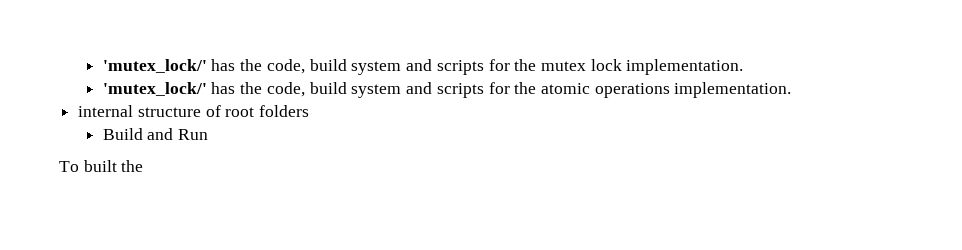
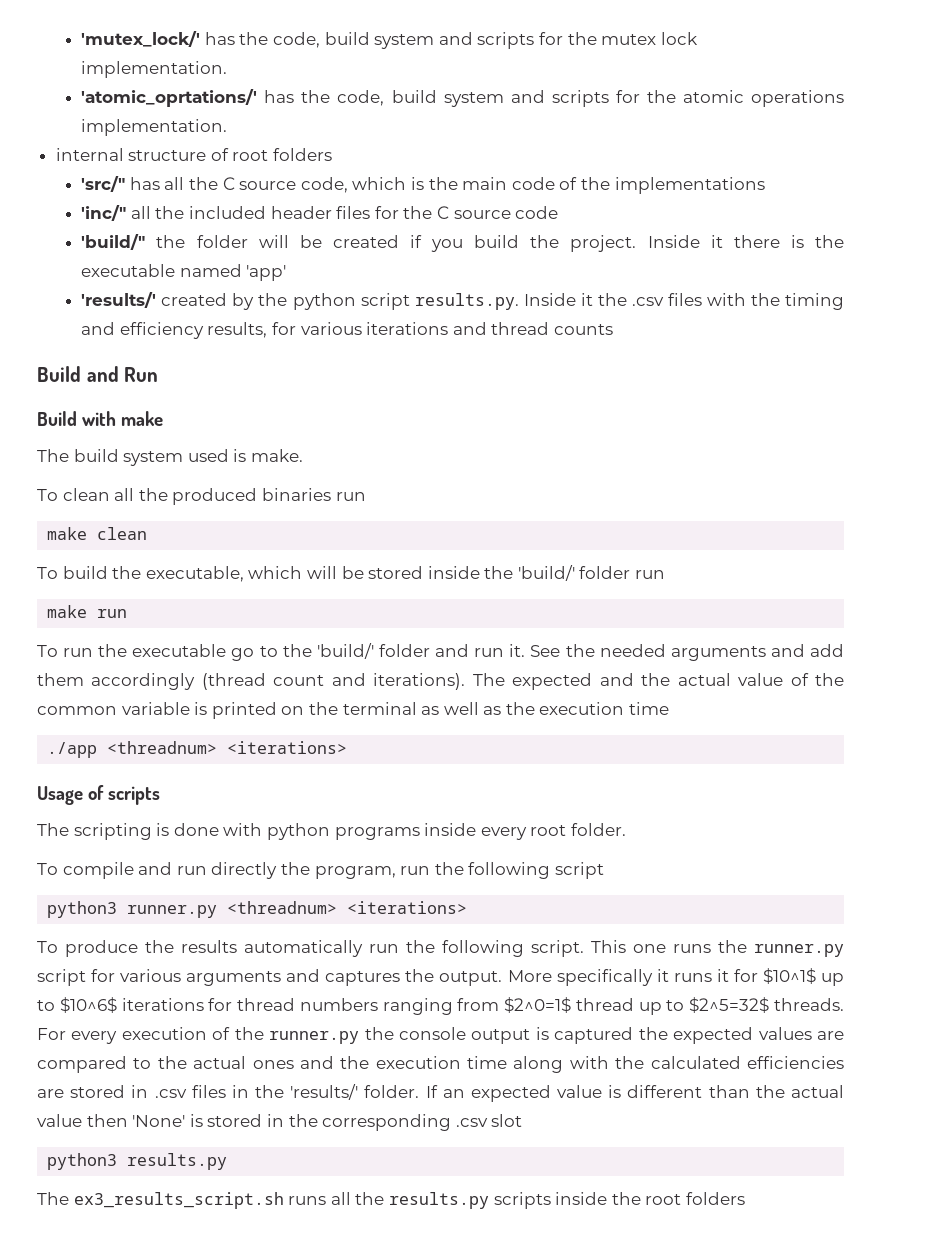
[102,82,207,96] 'mutex_lock/' -> [81,89,258,107] 'atomic_oprtations/'
[102,128,209,140] [59,160,144,172] Build and Run // To built the -> [81,176,765,194] [81,205,559,221] [81,234,844,252] [81,264,287,281] [81,292,844,310] [81,322,614,339] [37,366,159,382] [37,411,164,426] [37,449,303,466] [37,488,366,505] [47,527,148,540] [37,565,666,582] [47,605,128,618] [37,643,845,661] [37,673,844,690] [37,702,670,719] [47,741,348,758] [37,785,161,805] [37,823,626,840] [37,862,604,879] [47,901,468,918] [37,940,844,957] [37,968,845,986] [37,997,844,1015] [37,1027,845,1044] [37,1056,844,1073] [37,1084,844,1102] [37,1114,523,1131] [47,1153,228,1170] [37,1192,745,1209] 'src/" has all the C source code, which is the main code of the implementations // 'inc/" all the included header files for the C source code // 'build/" the folder will be created if you build the project. Inside it there is the executable named 'app' // 'results/' created by the python script results.py. Inside it the .csv files with the timing and efficiency results, for various iterations and thread counts // Build and Run // Build with make // The build system used is make. // To clean all the produced binaries run // make clean // To build the executable, which will be stored inside the 'build/' folder run // make run // To run the executable go to the 'build/' folder and run it. See the needed arguments and add them accordingly (thread count and iterations). The expected and the actual value of the common variable is printed on the terminal as well as the execution time // ./app <threadnum> <iterations> // Usage of scripts // The scripting is done with python programs inside every root folder. // To compile and run directly the program, run the following script // python3 runner.py <threadnum> <iterations> // To produce the results automatically run the following script. This one runs the runner.py script for various arguments and captures the output. More specifically it runs it for $10^1$ up to $10^6$ iterations for thread numbers ranging from $2^0=1$ thread up to $2^5=32$ threads. For every execution of the runner.py the console output is captured the expected values are compared to the actual ones and the execution time along with the calculated efficiencies are stored in .csv files in the 'results/' folder. If an expected value is different than the actual value then 'None' is stored in the corresponding .csv slot // python3 results.py // The ex3_results_script.sh runs all the results.py scripts inside the root folders

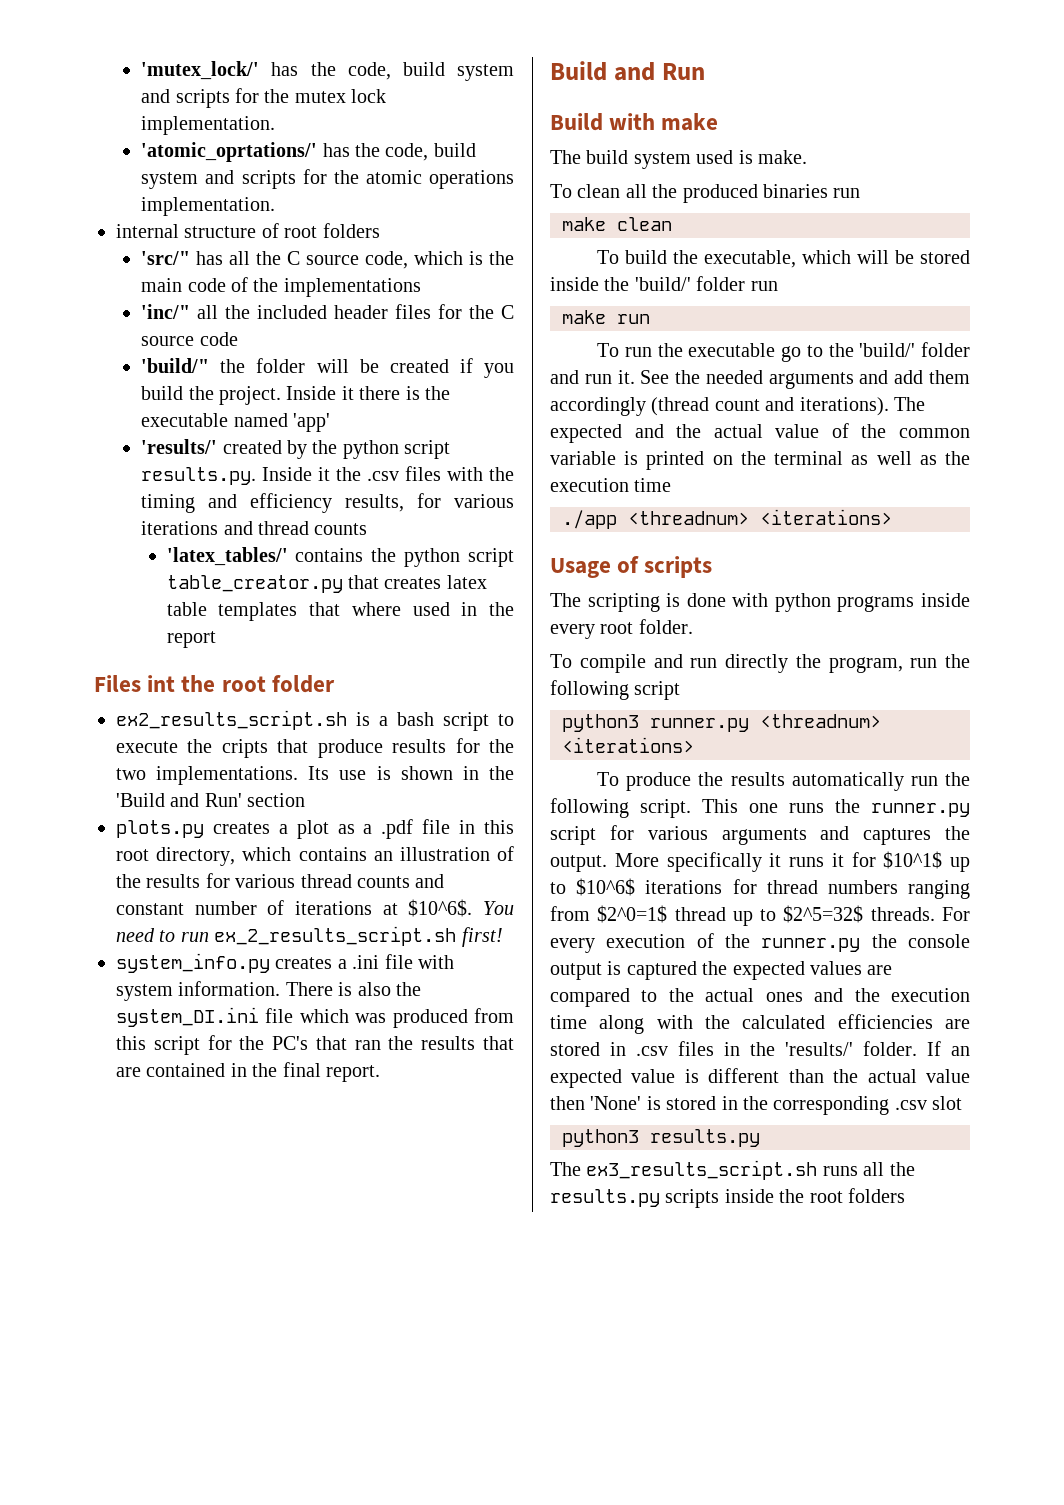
(614, 329) none -> [166,547,514,567] [166,575,487,593] [166,602,514,621] [166,631,216,648] [94,675,335,693] [116,710,514,731] [116,738,514,758] [116,766,515,785] [116,793,306,807] [116,819,515,839] [116,846,514,866] [116,873,445,888] [116,899,514,917] [116,926,503,947] [116,953,454,973] [116,981,421,1001] [116,1007,514,1028] [116,1035,514,1055] [116,1062,380,1082] // 'latex_tables/' contains the python script table_creator.py that creates latex table templates that where used in the report // Files int the root folder // ex2_results_script.sh is a bash script to execute the cripts that produce results for the two implementations. Its use is shown in the 'Build and Run' section // plots.py creates a plot as a .pdf file in this root directory, which contains an illustration of the results for various thread counts and constant number of iterations at $10^6$. You need to run ex_2_results_script.sh first! // system_info.py creates a .ini file with system information. There is also the system_DI.ini file which was produced from this script for the PC's that ran the results that are contained in the final report.

